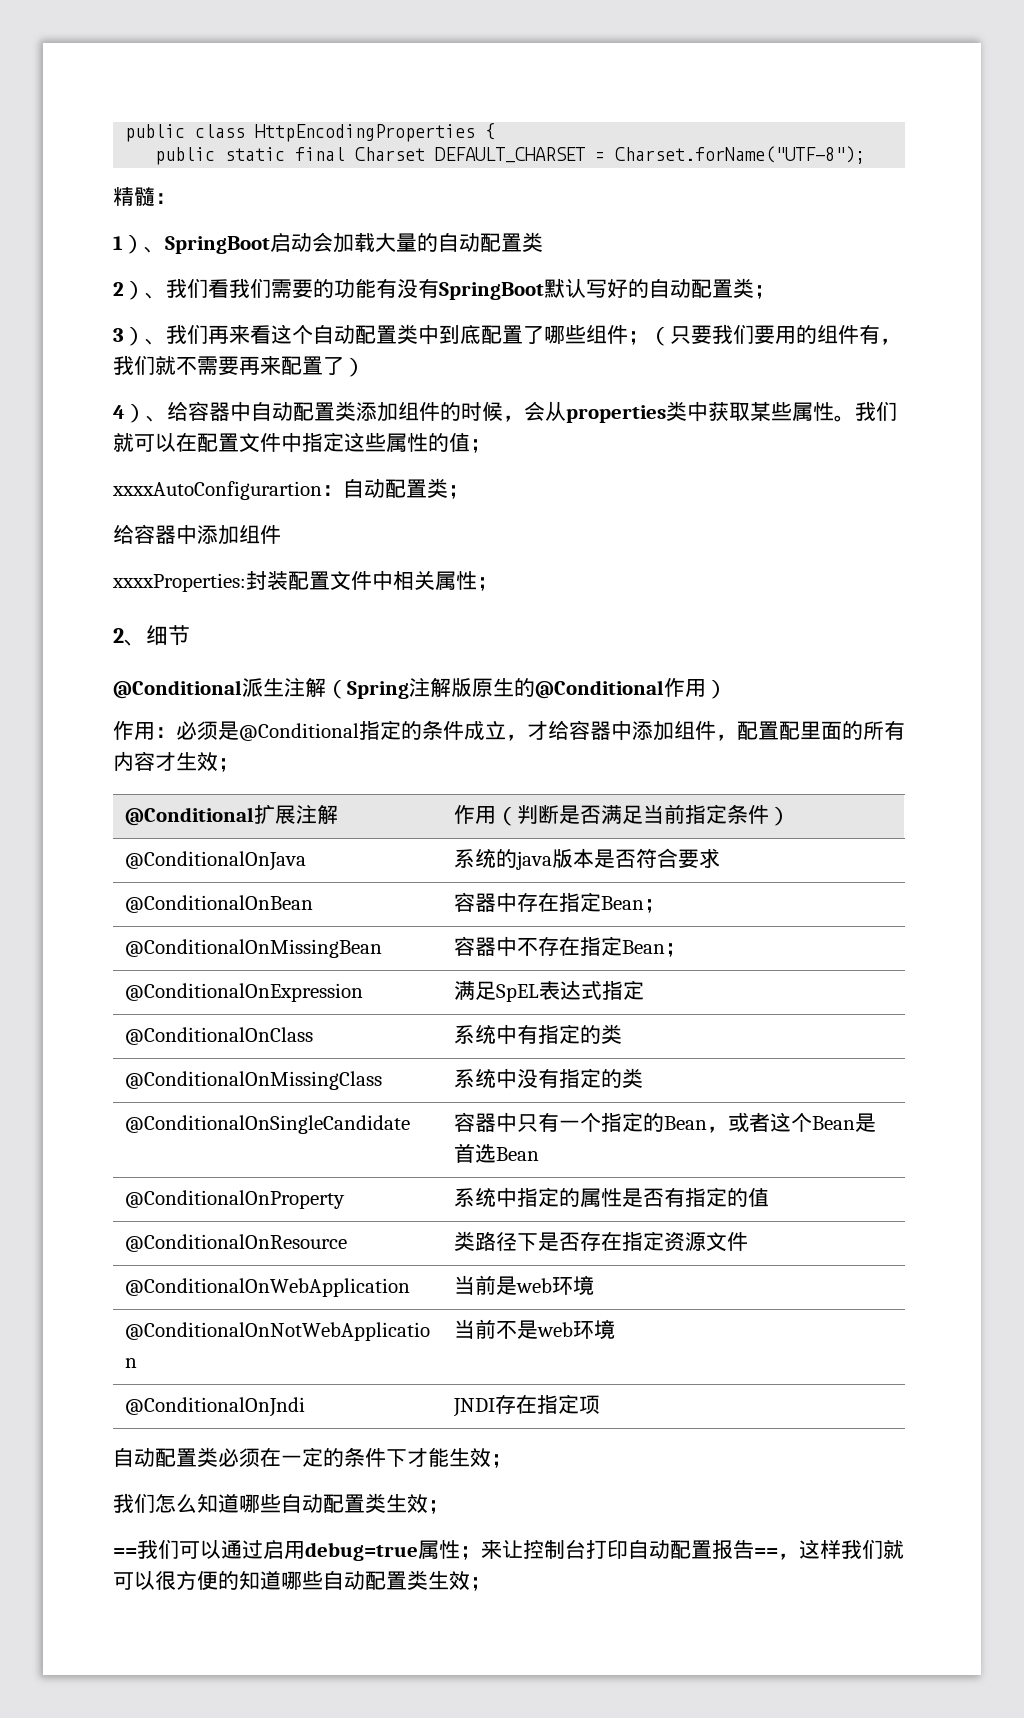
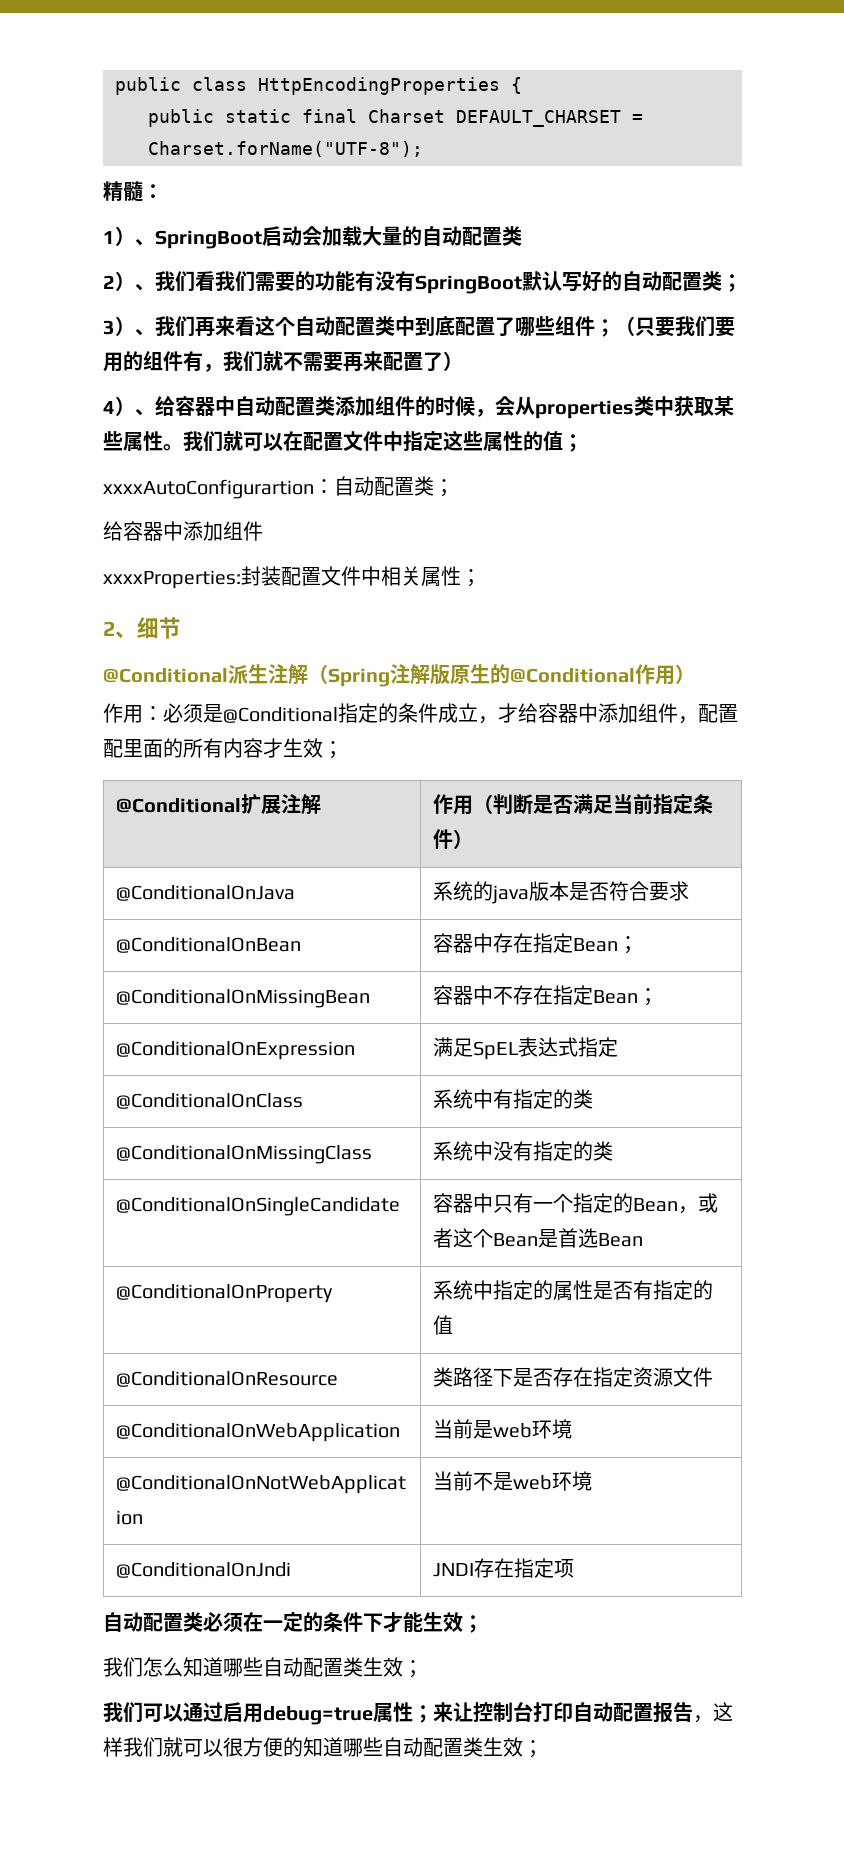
[113,1548,137,1557] == -> (423, 1669) none
[754,1548,778,1557] == -> (693, 1712) none

